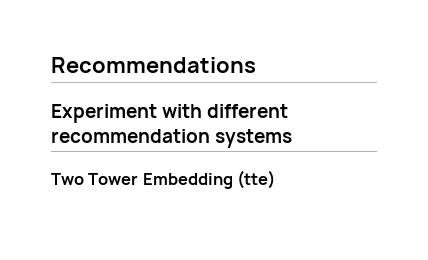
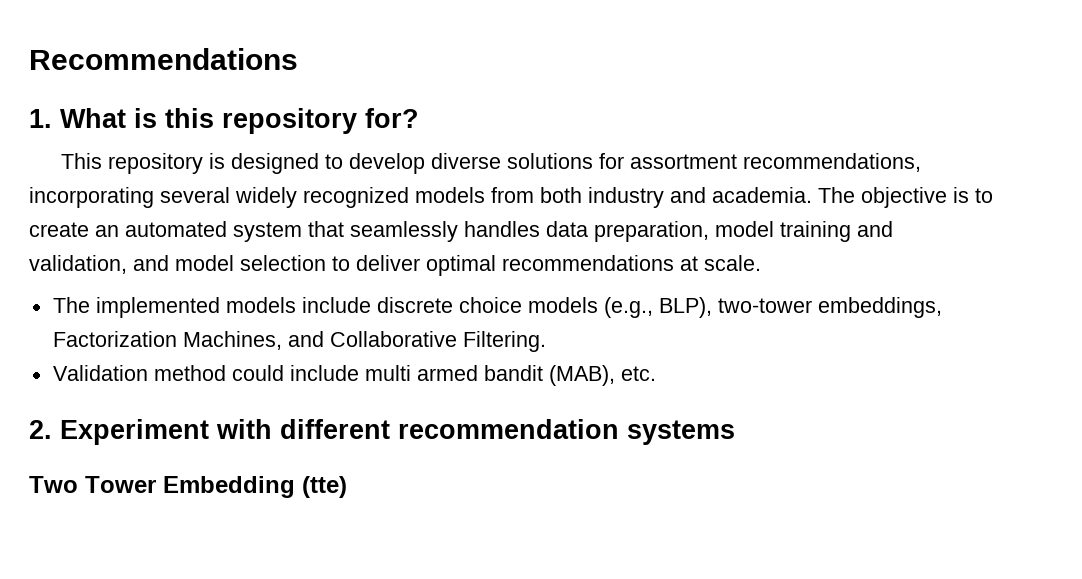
(256, 65) none -> [29,108,419,134] [60,153,921,174] [29,187,993,208] [29,221,893,242] [29,255,761,276] [52,297,942,318] [52,331,546,352] [52,365,656,386] [29,420,52,439] 1. What is this repository for? // This repository is designed to develop diverse solutions for assortment recommendations, incorporating several widely recognized models from both industry and academia. The objective is to create an automated system that seamlessly handles data preparation, model training and validation, and model selection to deliver optimal recommendations at scale. // The implemented models include discrete choice models (e.g., BLP), two-tower embeddings, Factorization Machines, and Collaborative Filtering. // Validation method could include multi armed bandit (MAB), etc. // 2.

